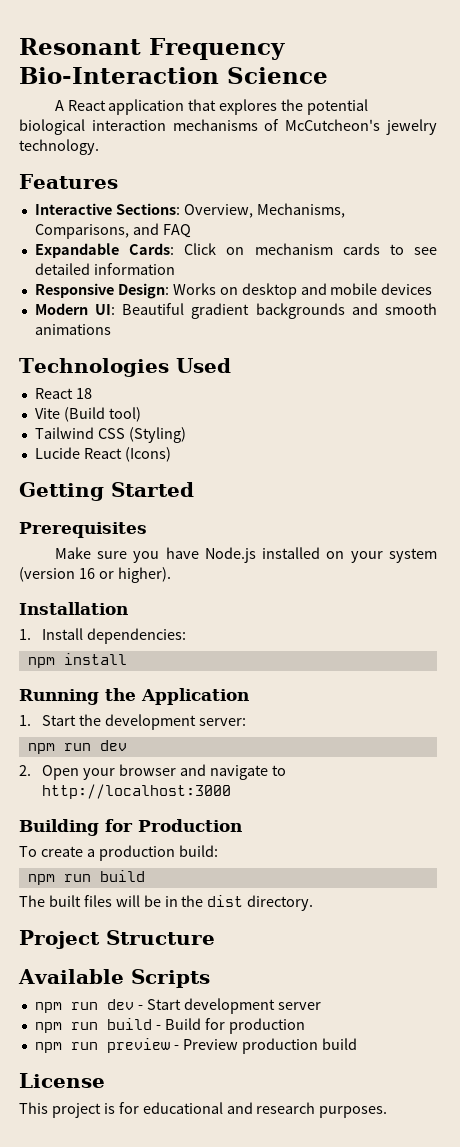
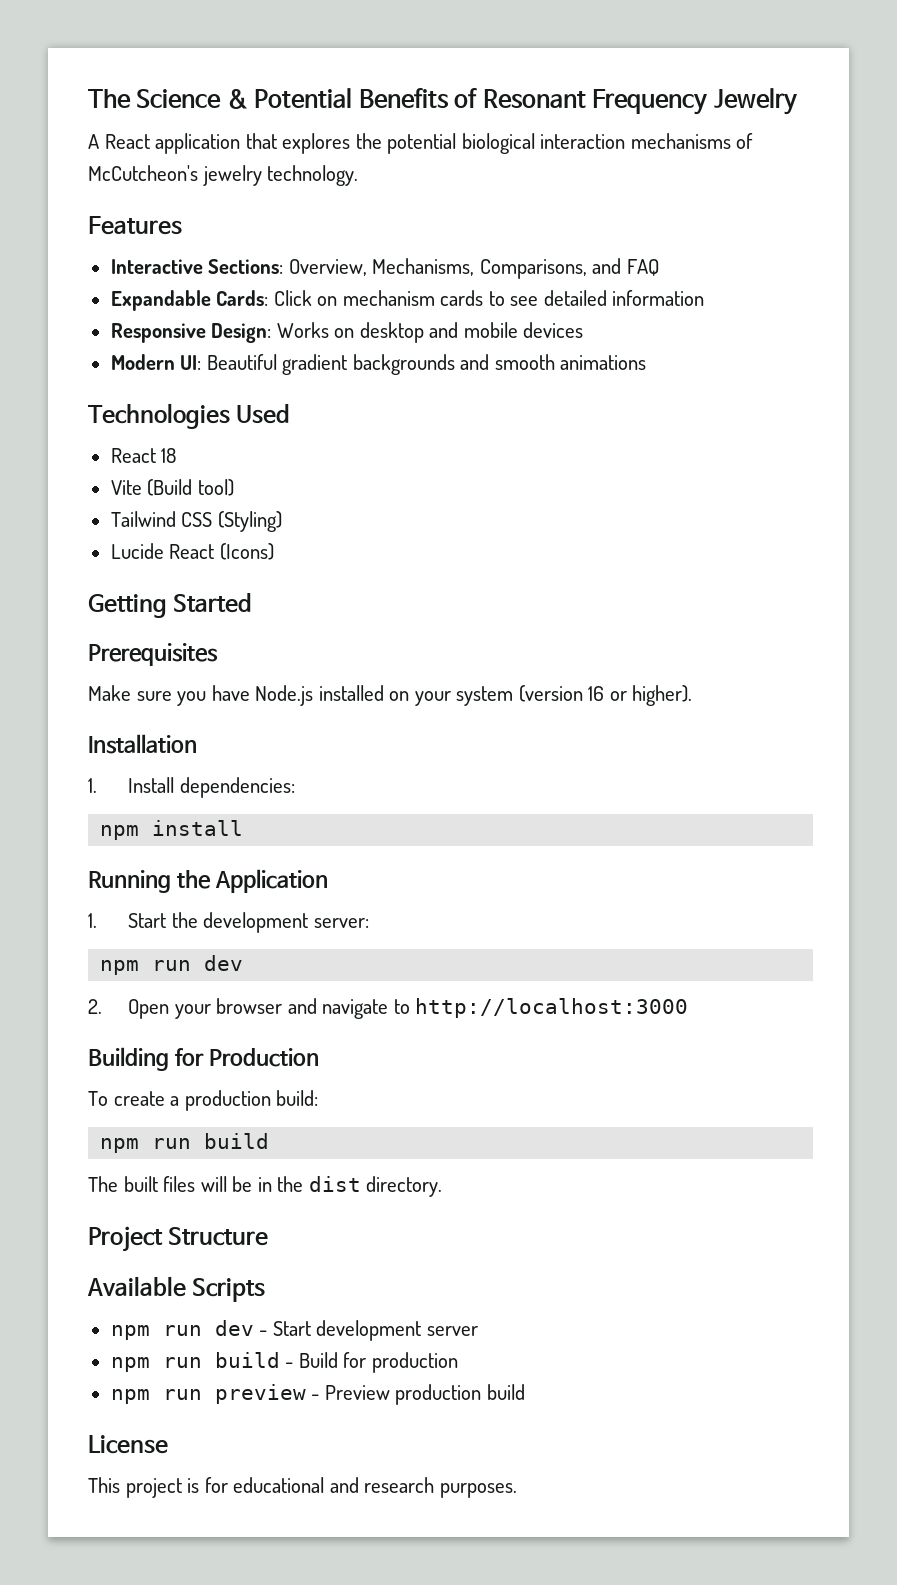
[19,38,285,60] [19,67,328,84] Resonant Frequency Bio-Interaction Science -> [88,88,797,115] The Science & Potential Benefits of Resonant Frequency Jewelry

